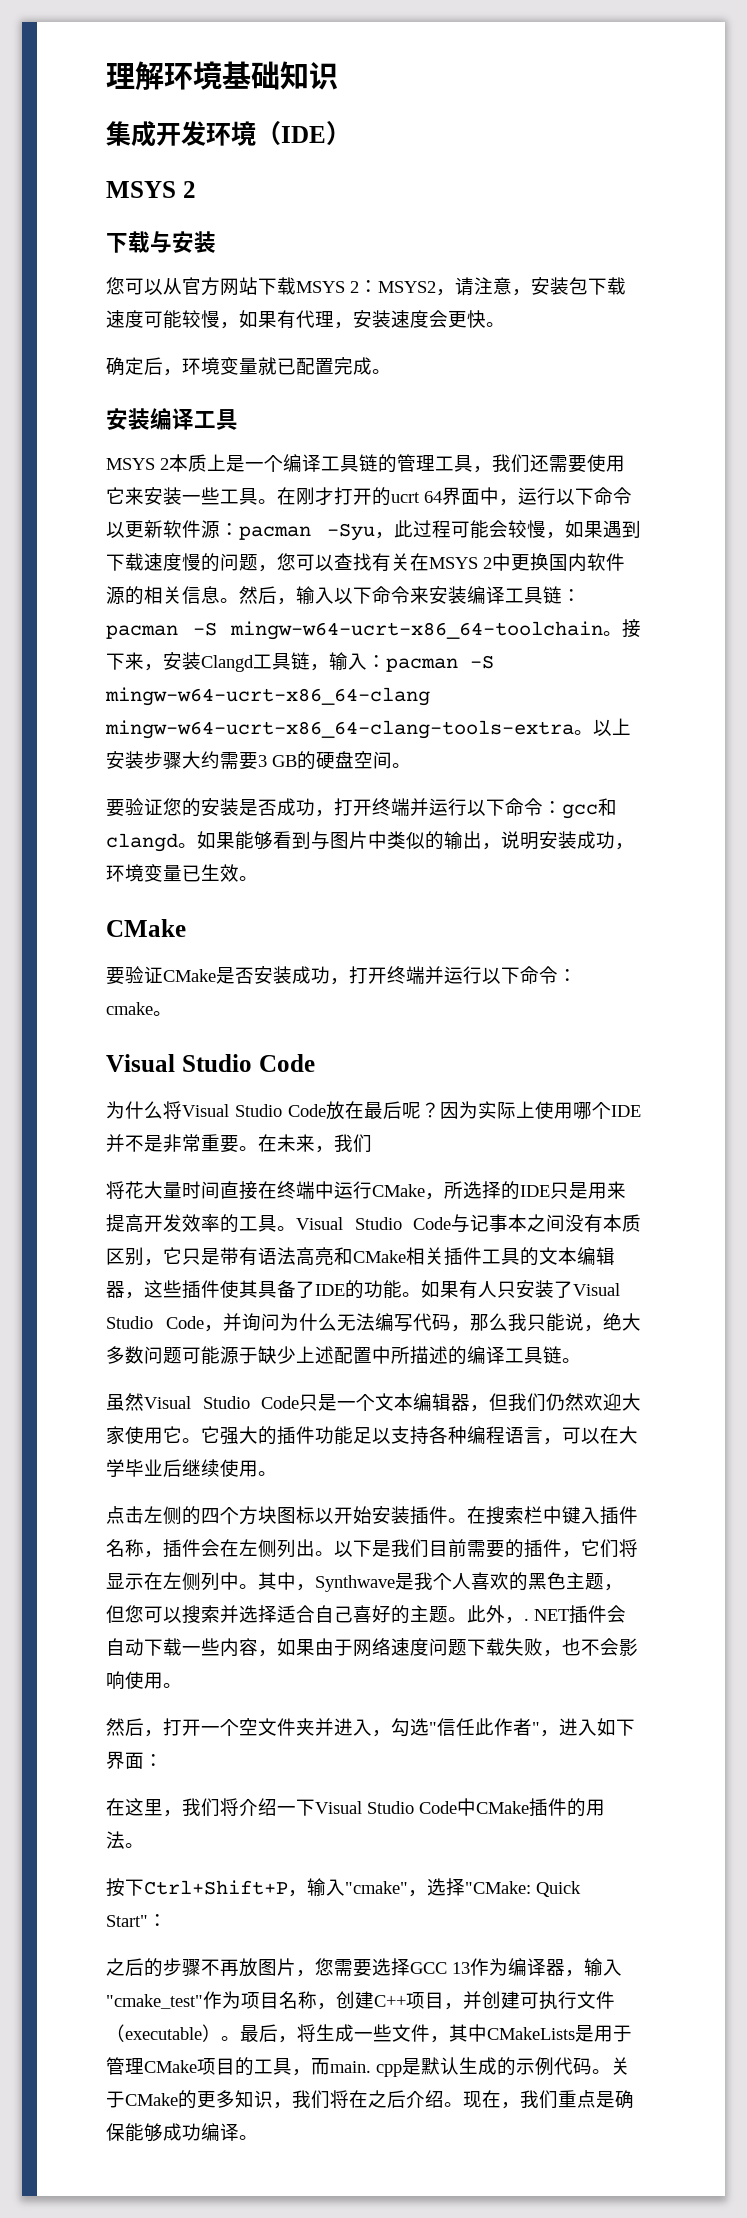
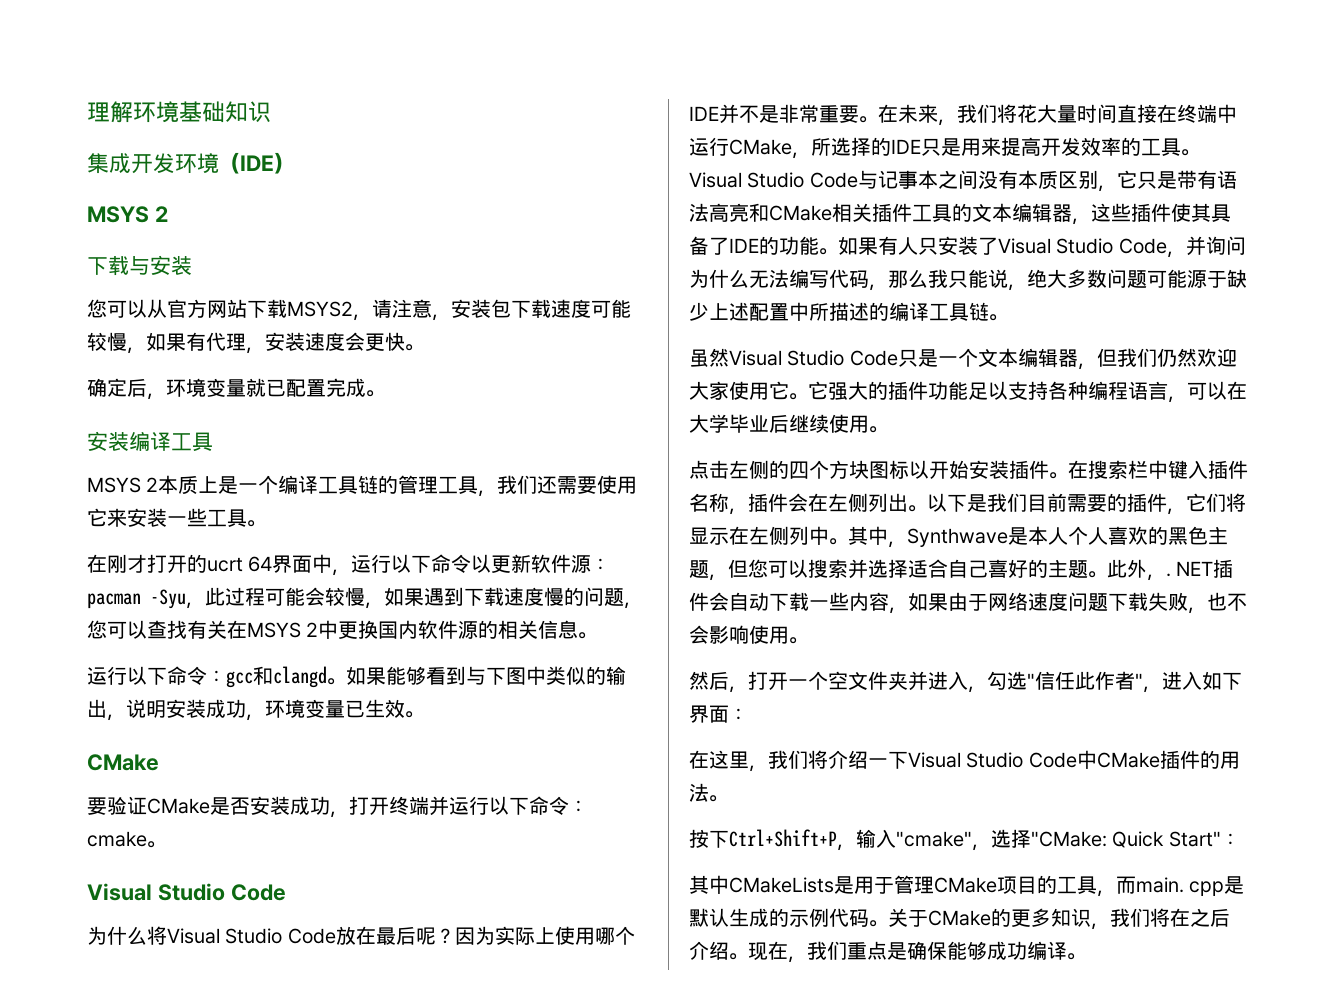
[296,280,378,293] MSYS 2： -> (287, 308) none
(277, 501) none -> (266, 523) //
[239,586,581,605] [106,619,641,640] [106,652,494,672] [105,687,430,706] [105,718,631,739] [106,751,411,770] [106,798,429,817] 然后，输入以下命令来安装编译工具链：pacman -S mingw-w64-ucrt-x86_64-toolchain。接下来，安装Clangd工具链，输入：pacman -S mingw-w64-ucrt-x86_64-clang mingw-w64-ucrt-x86_64-clang-tools-extra。以上安装步骤大约需要3 GB的硬盘空间。 // 要验证您的安装是否成功，打开终端并 -> (598, 635) //
[330,831,368,849] 图片 -> [486,667,526,685] 下图
(372, 1143) // -> (997, 113) none
[414,1572,433,1590] 我 -> [1028,526,1068,545] 本人
[106,1958,622,1977] [106,1991,615,2010] [106,2024,449,2043] 之后的步骤不再放图片，您需要选择GCC 13作为编译器，输入"cmake_test"作为项目名称，创建C++项目，并创建可执行文件（executable）。最后，将生成一些文件， -> (1240, 839) none

